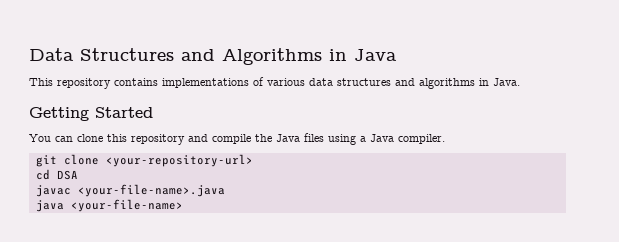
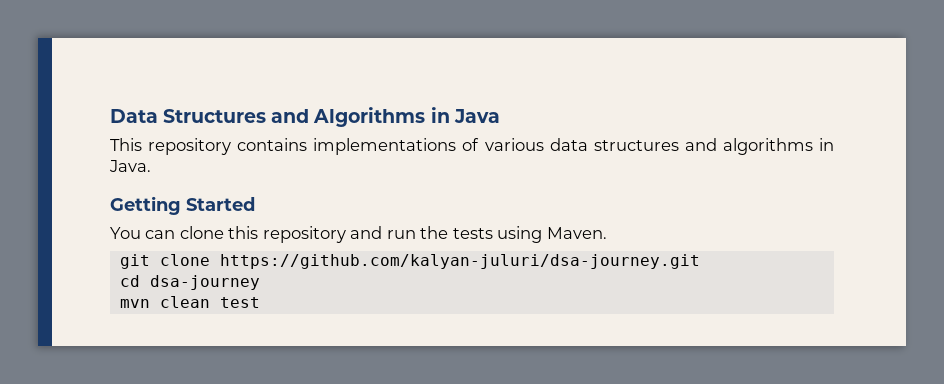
[212,133,445,145] compile the Java files using a Java compiler. -> [386,226,607,243] run the tests using Maven.
[105,154,253,167] <your-repository-url> -> [219,254,700,269] https://github.com/kalyan-juluri/dsa-journey.git
[56,170,78,180] [35,184,225,197] [35,199,183,212] DSA // javac <your-file-name>.java // java <your-file-name> -> [149,275,260,290] [119,296,260,308] dsa-journey // mvn clean test

